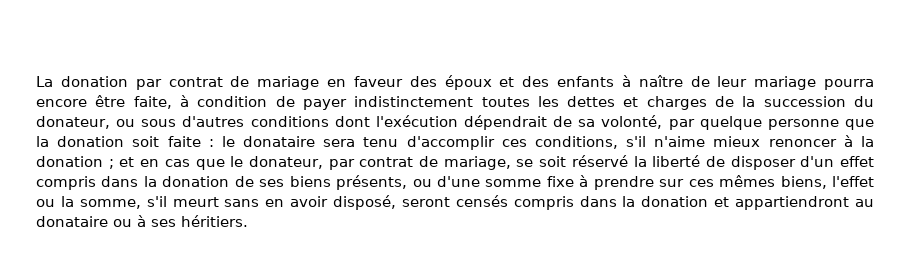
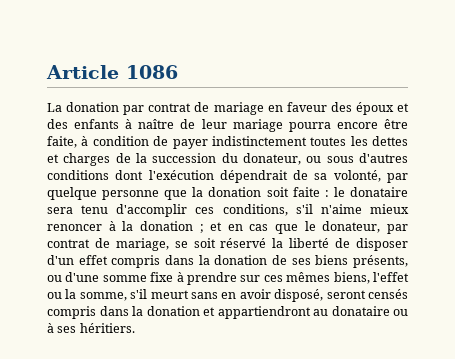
(36, 81) none -> [46,65,178,79] Article 1086 //

